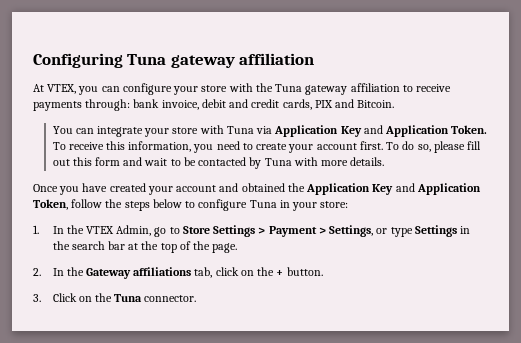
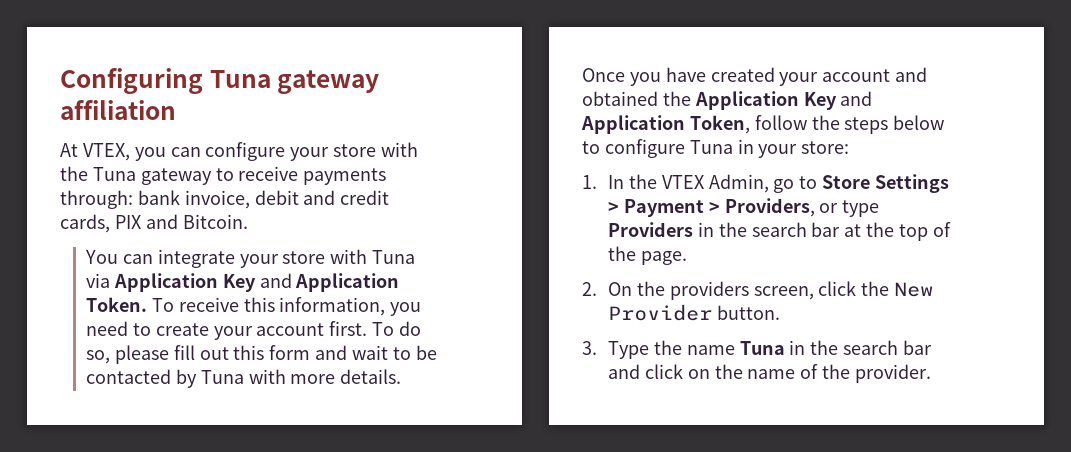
[350,83,400,92] affiliation -> (212, 176) none
[329,225,374,237] Settings, -> [724,198,815,217] Providers,
[414,225,457,237] Settings -> [608,222,694,237] Providers
[52,267,323,279] [33,293,197,302] In the Gateway affiliations tab, click on the + button. // 3. Click on the Tuna connector. -> [608,281,934,300] [608,304,780,321] [582,340,933,359] [608,364,932,383] On the providers screen, click the New Provider button. // 3. Type the name Tuna in the search bar and click on the name of the provider.

